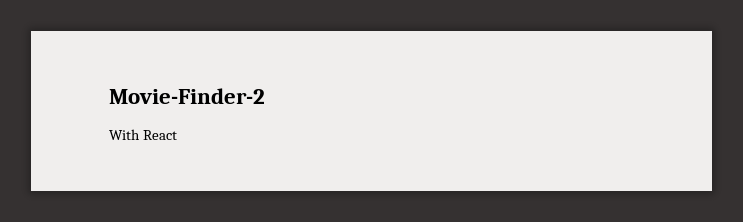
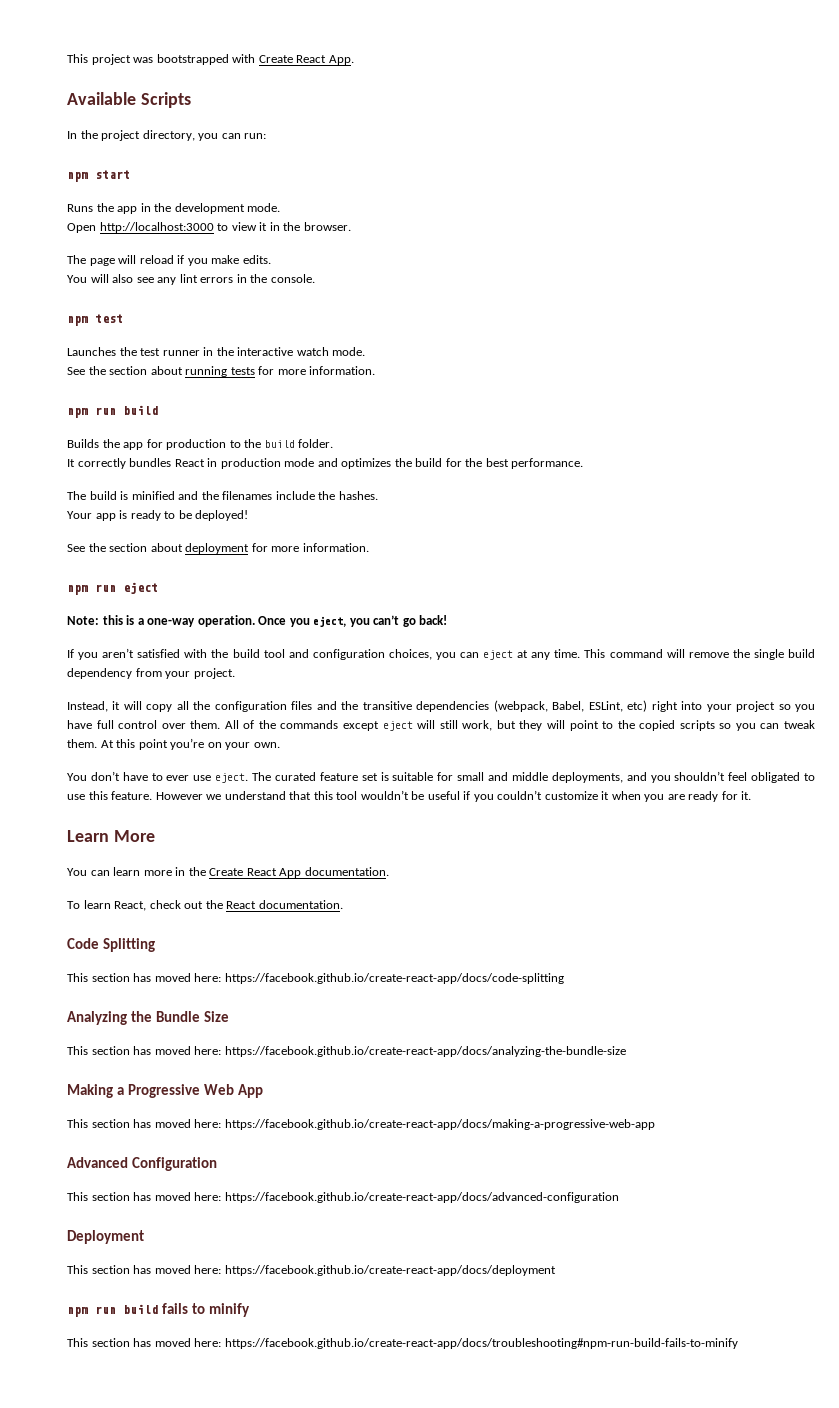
[109,88,265,104] [109,129,177,140] Movie-Finder-2 // With React -> [67,54,354,65] [67,92,191,108] [67,130,267,141] [67,170,130,182] [67,203,281,214] [67,222,351,233] [67,255,271,266] [67,274,315,285] [67,314,123,326] [67,347,366,356] [67,366,376,377] [67,405,158,418] [67,439,334,450] [67,458,584,469] [67,491,378,500] [67,510,249,521] [67,543,369,554] [67,582,158,595] [67,615,448,627] [67,648,815,660] [67,668,235,679] [67,700,816,712] [67,720,815,731] [67,738,280,750] [67,771,815,783] [67,790,752,802] [67,830,155,842] [67,867,389,878] [67,900,343,911] [67,938,156,952] [67,973,564,984] [67,1011,230,1025] [67,1046,626,1057] [67,1084,264,1098] [67,1119,655,1130] [67,1157,218,1171] [67,1192,619,1203] [67,1230,144,1244] [67,1265,556,1276] [67,1303,251,1317] [67,1338,738,1349] This project was bootstrapped with Create React App. // Available Scripts // In the project directory, you can run: // npm start // Runs the app in the development mode. // Open http://localhost:3000 to view it in the browser. // The page will reload if you make edits. // You will also see any lint errors in the console. // npm test // Launches the test runner in the interactive watch mode. // See the section about running tests for more information. // npm run build // Builds the app for production to the build folder. // It correctly bundles React in production mode and optimizes the build for the best performance. // The build is minified and the filenames include the hashes. // Your app is ready to be deployed! // See the section about deployment for more information. // npm run eject // Note: this is a one-way operation. Once you eject, you can’t go back! // If you aren’t satisfied with the build tool and configuration choices, you can eject at any time. This command will remove the single build dependency from your project. // Instead, it will copy all the configuration files and the transitive dependencies (webpack, Babel, ESLint, etc) right into your project so you have full control over them. All of the commands except eject will still work, but they will point to the copied scripts so you can tweak them. At this point you’re on your own. // You don’t have to ever use eject. The curated feature set is suitable for small and middle deployments, and you shouldn’t feel obligated to use this feature. However we understand that this tool wouldn’t be useful if you couldn’t customize it when you are ready for it. // Learn More // You can learn more in the Create React App documentation. // To learn React, check out the React documentation. // Code Splitting // This section has moved here: https://facebook.github.io/create-react-app/docs/code-splitting // Analyzing the Bundle Size // This section has moved here: https://facebook.github.io/create-react-app/docs/analyzing-the-bundle-size // Making a Progressive Web App // This section has moved here: https://facebook.github.io/create-react-app/docs/making-a-progressive-web-app // Advanced Configuration // This section has moved here: https://facebook.github.io/create-react-app/docs/advanced-configuration // Deployment // This section has moved here: https://facebook.github.io/create-react-app/docs/deployment // npm run build fails to minify // This section has moved here: https://facebook.github.io/create-react-app/docs/troubleshooting#npm-run-build-fails-to-minify

